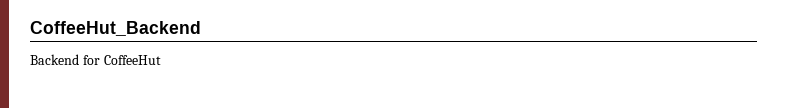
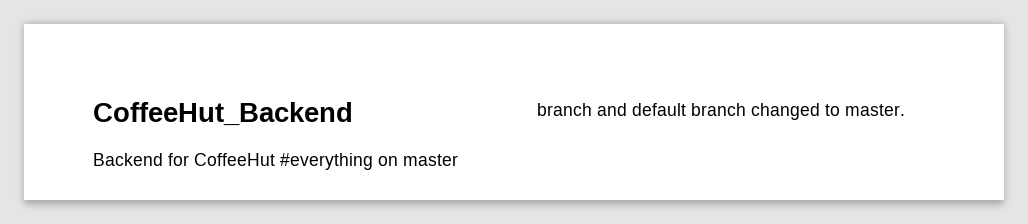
(161, 60) none -> [280,153,458,170] [537,103,905,120] #everything on master branch and default branch changed to master.

